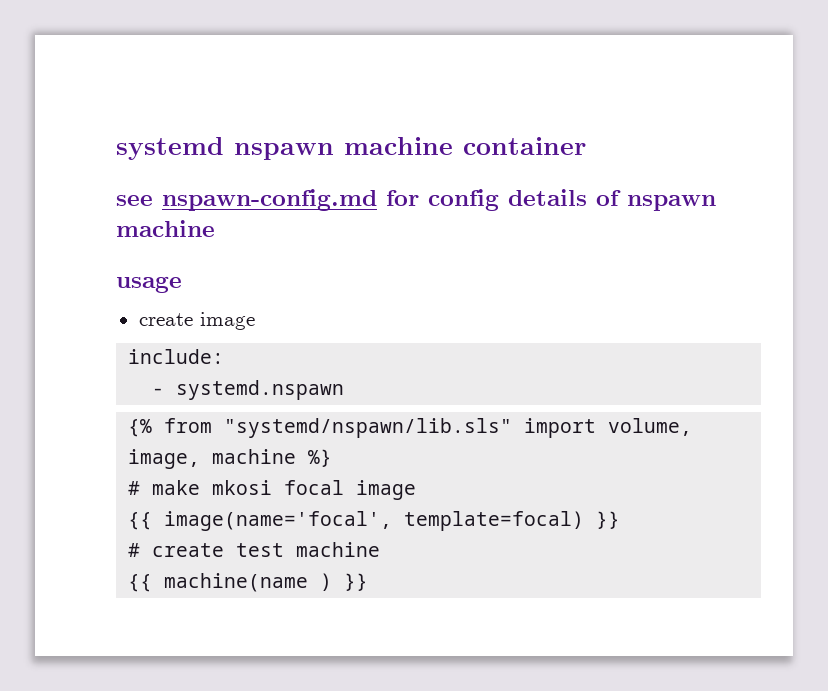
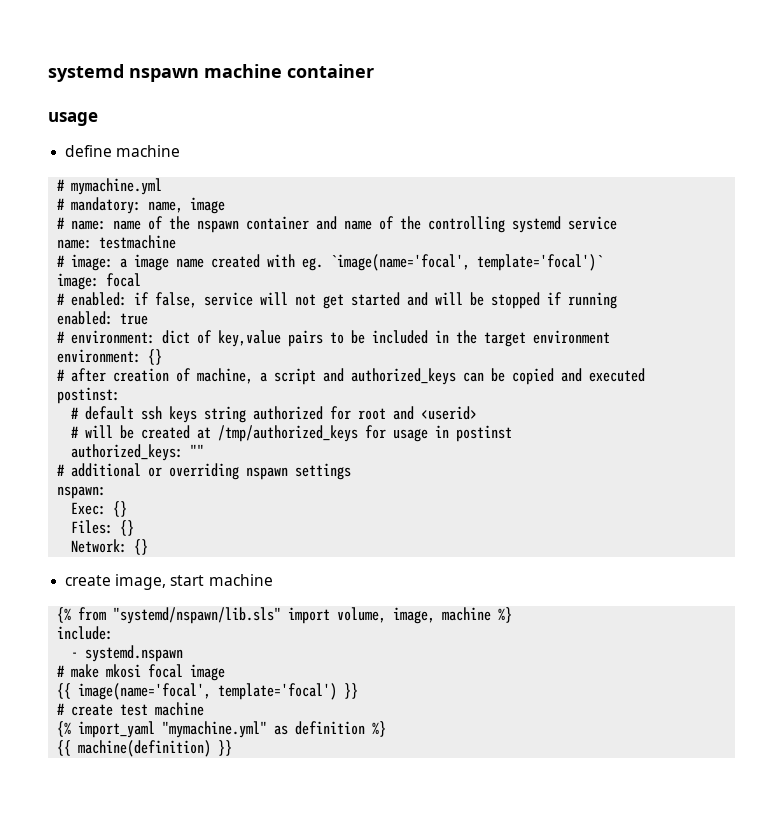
[116,189,716,211] [116,220,215,237] [116,276,182,293] [138,312,255,330] [128,349,225,364] [152,380,345,400] see nspawn-config.md for config details of nspawn machine // usage // create image // include: // - systemd.nspawn -> [48,112,98,126] [65,145,181,157] [57,178,163,195] [57,197,226,214] [57,216,618,233] [57,235,177,249] [57,254,604,271] [57,273,142,290] [57,292,618,309] [57,311,149,325] [57,330,611,347] [57,349,163,365] [57,368,646,385] [57,387,121,404] [71,406,478,423] [71,425,513,442] [71,444,205,461] [57,463,352,480] [57,486,107,499] [71,501,128,517] [71,520,135,536] [71,539,149,555] [65,574,273,590] usage // define machine // # mymachine.yml // # mandatory: name, image // # name: name of the nspawn container and name of the controlling systemd service // name: testmachine // # image: a image name created with eg. `image(name='focal', template='focal')` // image: focal // # enabled: if false, service will not get started and will be stopped if running // enabled: true // # environment: dict of key,value pairs to be included in the target environment // environment: {} // # after creation of machine, a script and authorized_keys can be copied and executed // postinst: // # default ssh keys string authorized for root and <userid> // # will be created at /tmp/authorized_keys for usage in postinst // authorized_keys: "" // # additional or overriding nspawn settings // nspawn: // Exec: {} // Files: {} // Network: {} // create image, start machine
(333, 458) none -> [57,626,114,640] [71,645,184,662] // include: // - systemd.nspawn
[404,511,585,531] template=focal) -> [218,683,338,700] template='focal')
[128,573,333,592] // {{ machine(name ) -> [57,721,387,738] [57,740,212,757] // {% import_yaml "mymachine.yml" as definition %} // {{ machine(definition)

